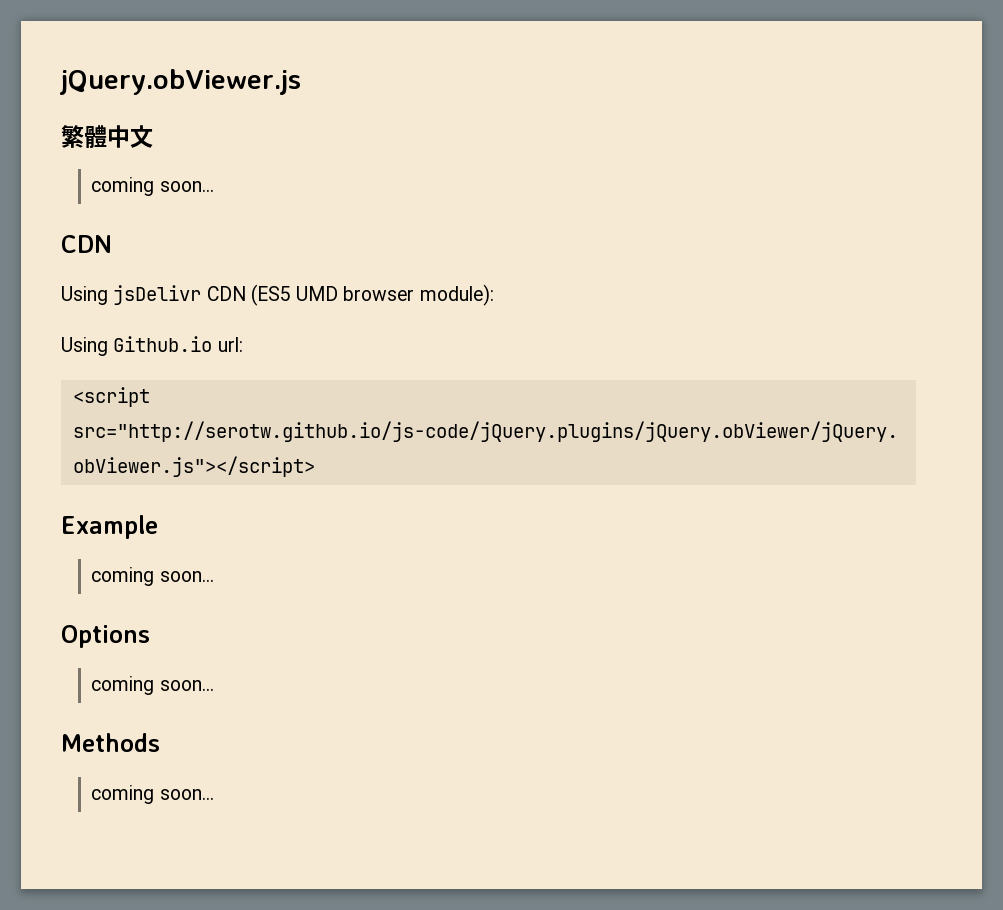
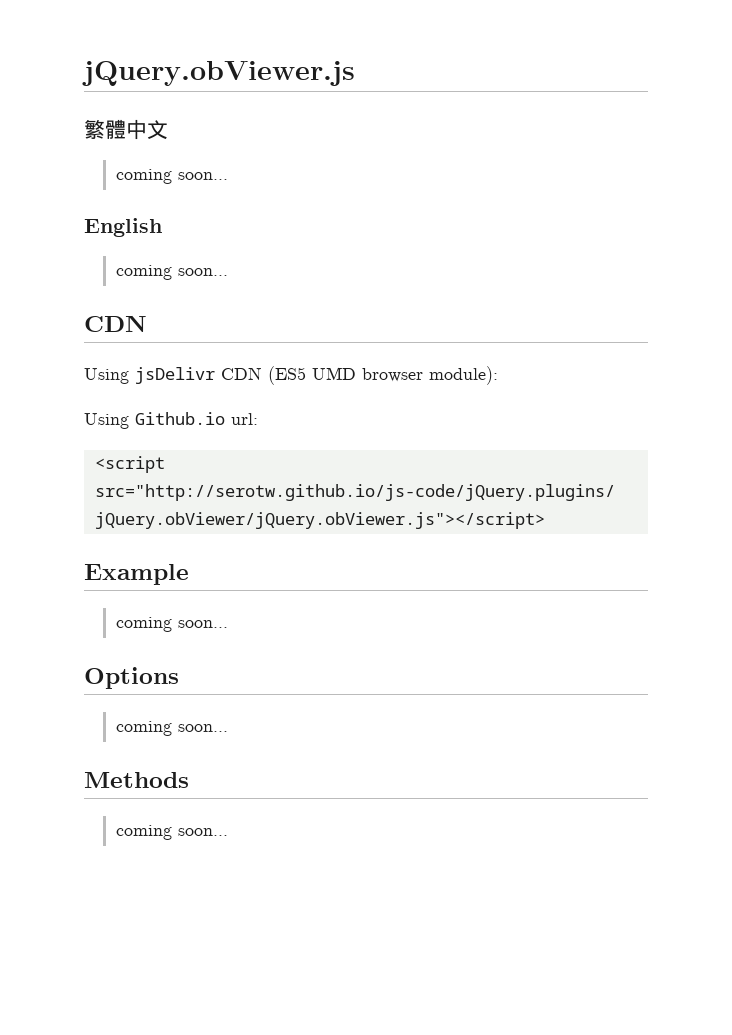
(214, 186) none -> [84,218,162,237] [115,265,228,280] // English // coming soon...

